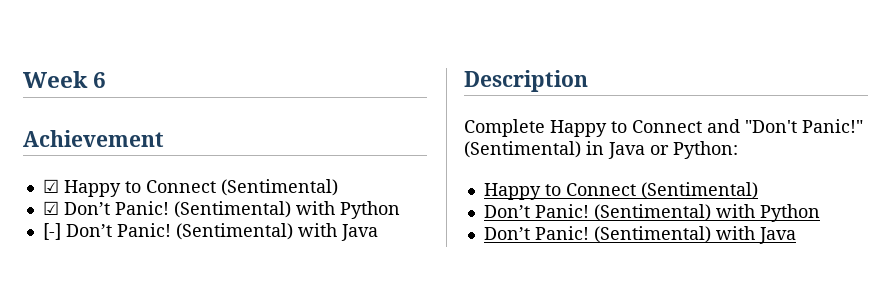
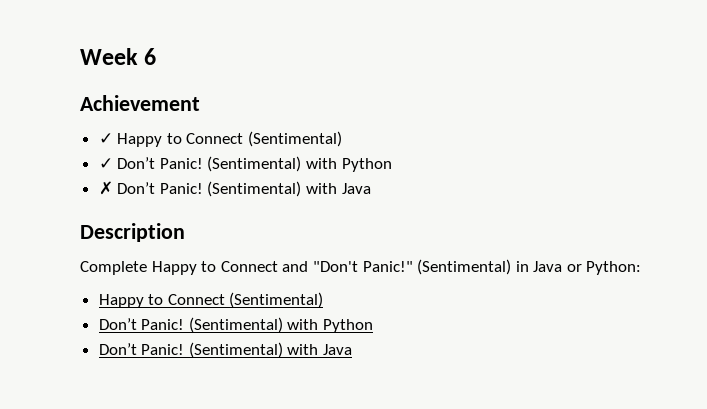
[42,179,338,197] [42,201,400,219] [42,223,61,240] ☑ Happy to Connect (Sentimental) // ☑ Don’t Panic! (Sentimental) with Python // [-] -> [98,131,343,147] [98,156,392,172] [98,181,113,195] ✓ Happy to Connect (Sentimental) // ✓ Don’t Panic! (Sentimental) with Python // ✗

